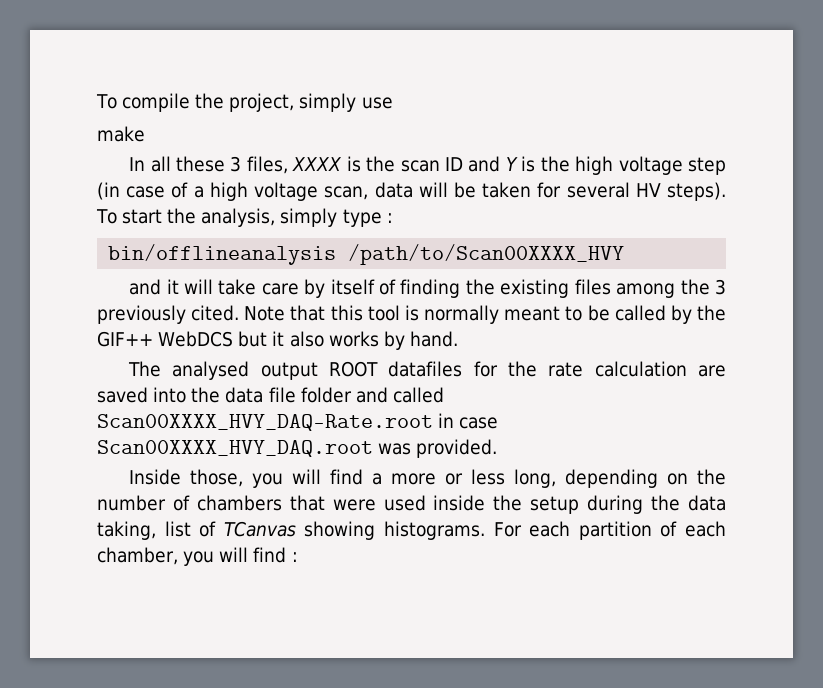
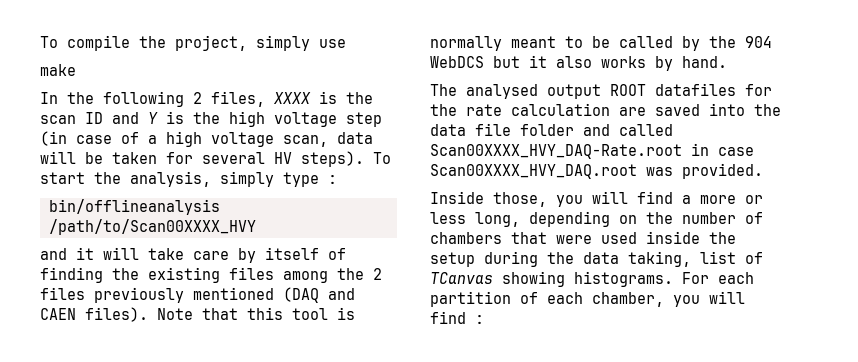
[150,156,242,172] all these 3 -> [67,91,202,107] the following 2
[715,279,726,295] [97,305,240,324] 3 previously cited. -> [373,268,382,280] [40,287,355,303] [40,307,148,322] 2 files previously mentioned (DAQ and CAEN files).
[97,331,153,347] GIF++ -> [745,36,772,48] 904

